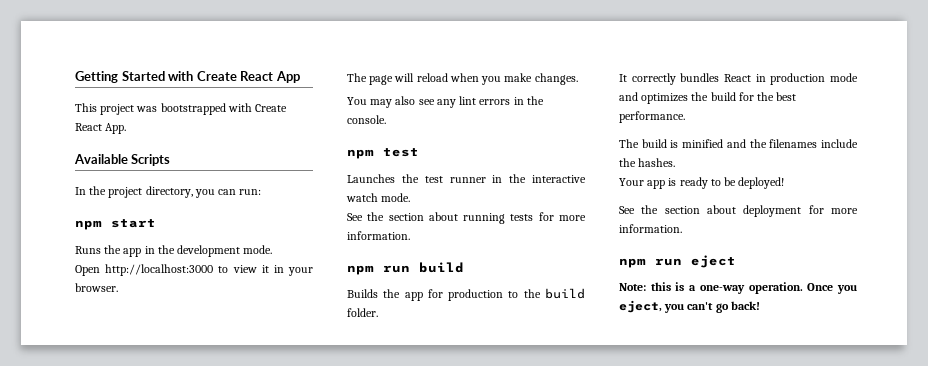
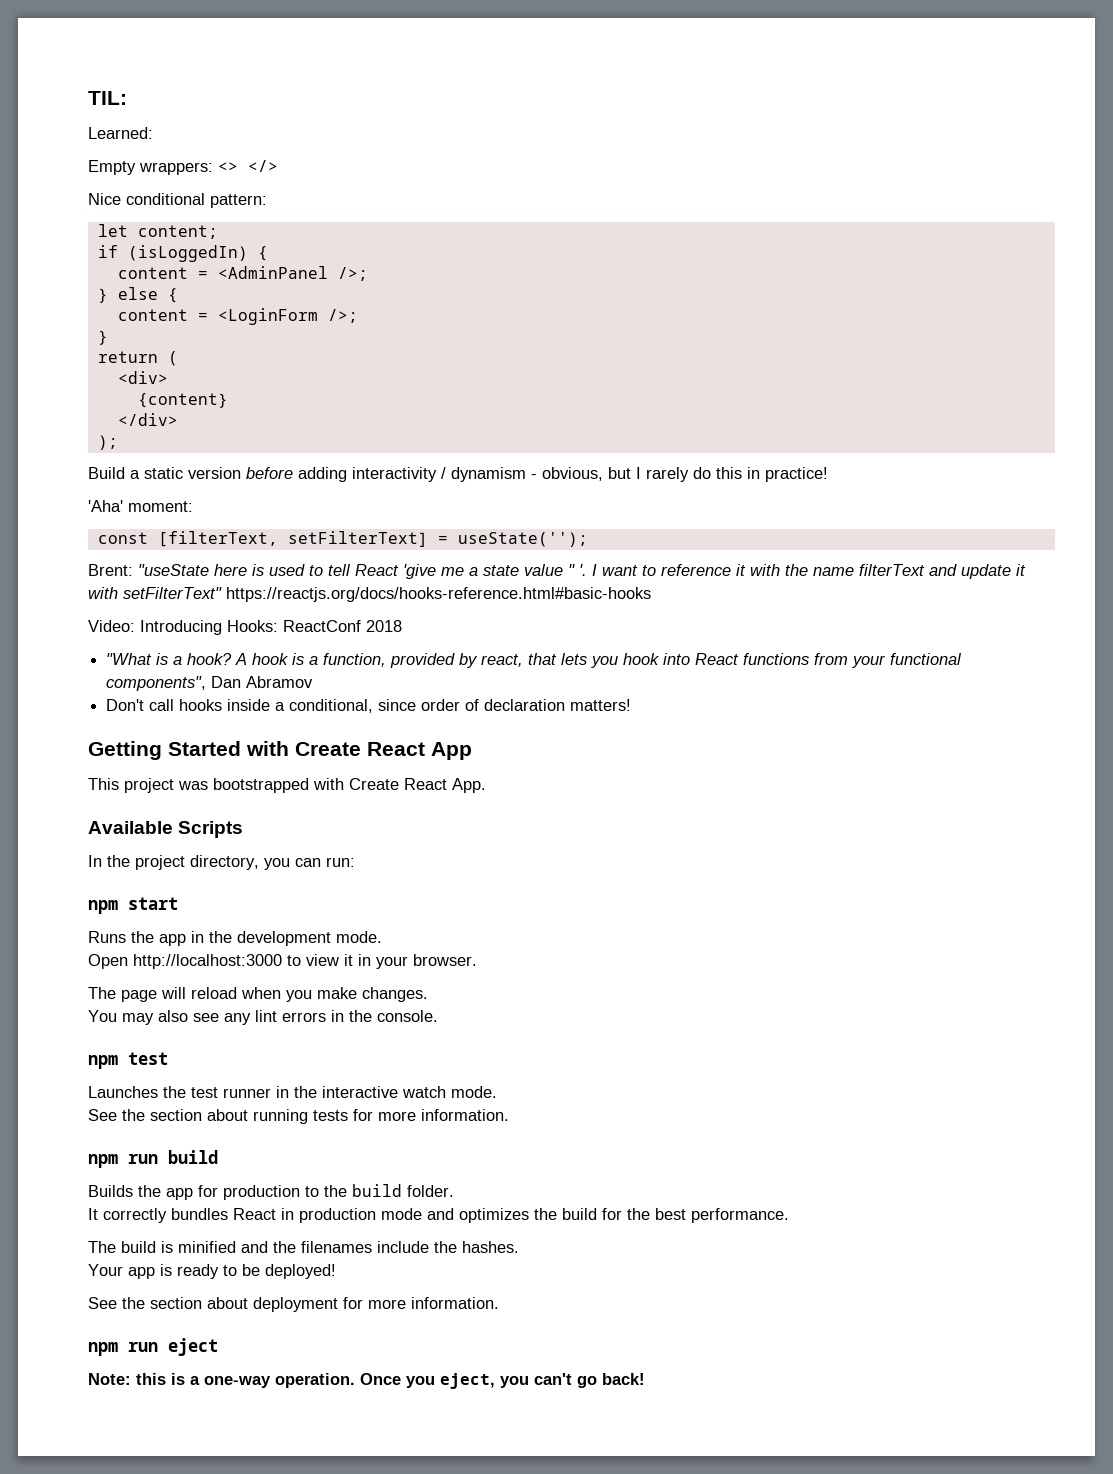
(75, 77) none -> [88,91,127,105] [88,127,153,139] [88,160,278,175] [88,193,267,208] [97,224,218,239] [97,245,268,262] [117,266,368,281] [97,287,178,303] [117,308,358,325] [97,330,108,345] [97,351,178,366] [117,371,168,384] [137,393,228,408] [117,413,178,426] [97,435,118,450] [88,467,828,482] [88,500,193,512] [97,531,588,547] [88,564,1026,579] [88,587,651,602] [88,620,402,635] [106,653,963,668] [106,676,314,691] [106,699,632,713] TIL: // Learned: // Empty wrappers: <> </> // Nice conditional pattern: // let content; // if (isLoggedIn) { // content = <AdminPanel />; // } else { // content = <LoginForm />; // } // return ( // <div> // {content} // </div> // ); // Build a static version before adding interactivity / dynamism - obvious, but I rarely do this in practice! // 'Aha' moment: // const [filterText, setFilterText] = useState(''); // Brent: "useState here is used to tell React 'give me a state value '' '. I want to reference it with the name filterText and update it with setFilterText" https://reactjs.org/docs/hooks-reference.html#basic-hooks // Video: Introducing Hooks: ReactConf 2018 // "What is a hook? A hook is a function, provided by react, that lets you hook into React functions from your functional components", Dan Abramov // Don't call hooks inside a conditional, since order of declaration matters! //

